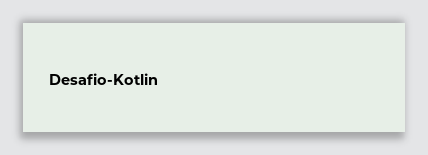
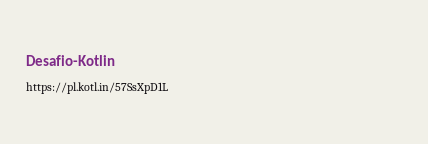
(158, 79) none -> [26,82,168,94] // https://pl.kotl.in/57SsXpD1L

